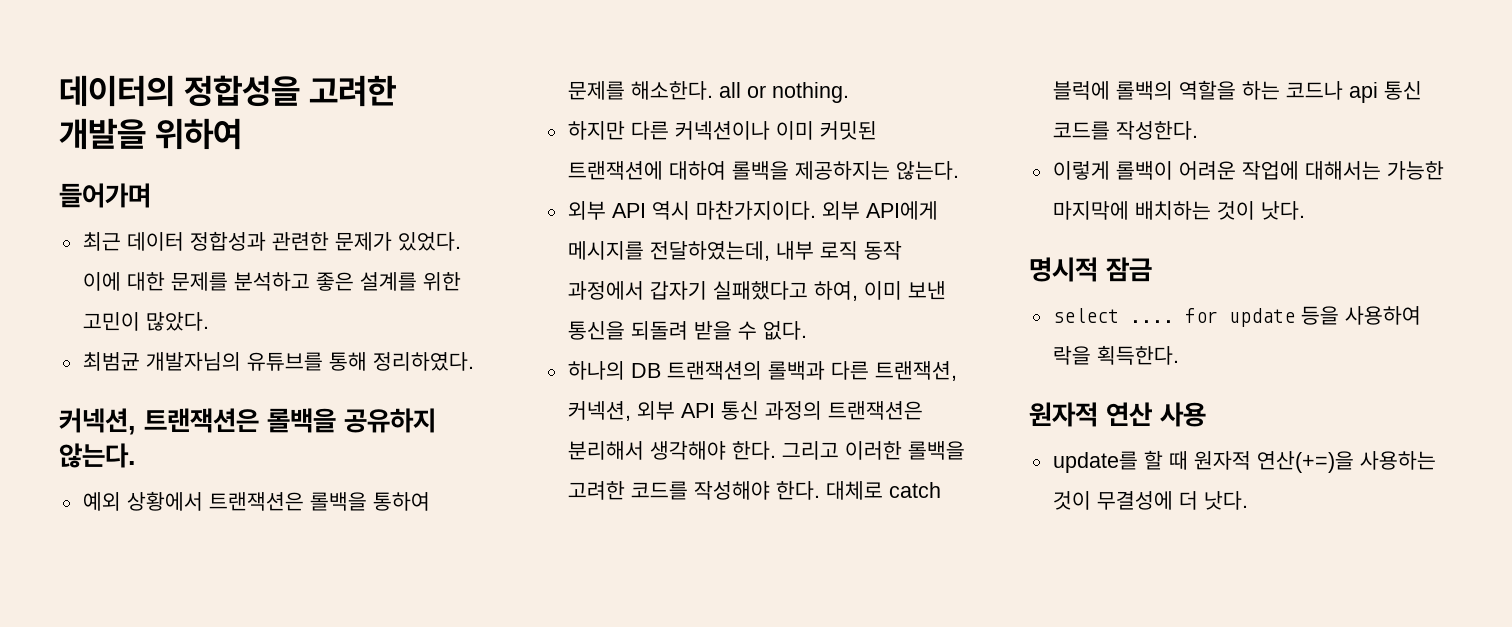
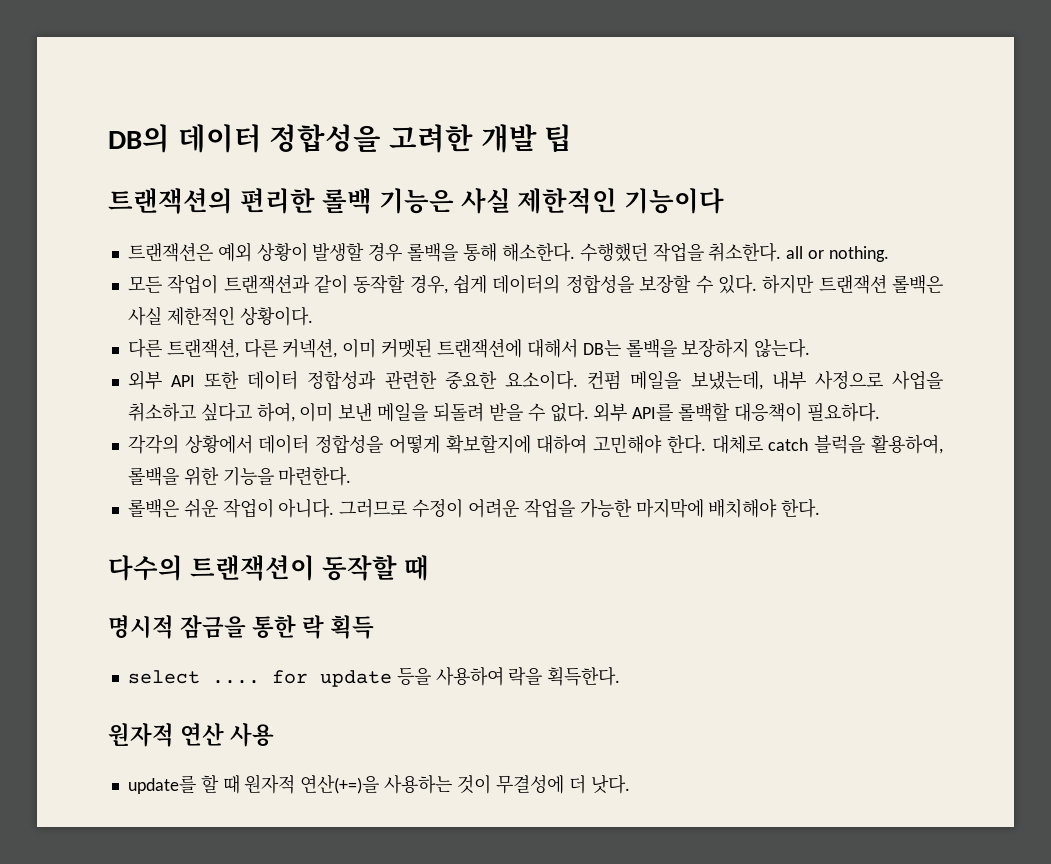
[59,75,397,107] [59,118,243,150] [59,183,151,208] [82,231,461,251] [82,272,461,291] [82,312,209,331] [82,352,474,371] [59,408,436,435] [59,443,136,468] [82,491,430,511] [567,81,849,103] [567,121,877,140] [567,161,959,180] [567,201,938,220] [567,241,902,261] [567,281,808,300] 데이터의 정합성을 고려한 개발을 위하여 // 들어가며 // 최근 데이터 정합성과 관련한 문제가 있었다. 이에 대한 문제를 분석하고 좋은 설계를 위한 고민이 많았다. // 최범균 개발자님의 유튜브를 통해 정리하였다. // 커넥션, 트랜잭션은 롤백을 공유하지 않는다. // 예외 상황에서 트랜잭션은 롤백을 통하여 문제를 해소한다. all or nothing. // 하지만 다른 커넥션이나 이미 커밋된 트랜잭션에 대하여 롤백을 제공하지는 않는다. // 외부 API 역시 마찬가지이다. 외부 API에게 메시지를 전달하였는데, 내부 로직 동작 과정에서 갑자기 실패했다고 -> [108,124,573,153] [108,188,725,214] [127,242,889,262] [127,274,944,294] [127,306,313,326] [127,338,811,358] [127,370,944,390] [127,402,252,422] DB의 데이터 정합성을 고려한 개발 팁 // 트랜잭션의 편리한 롤백 기능은 사실 제한적인 기능이다 // 트랜잭션은 예외 상황이 발생할 경우 롤백을 통해 해소한다. 수행했던 작업을 취소한다. all or nothing. // 모든 작업이 트랜잭션과 같이 동작할 경우, 쉽게 데이터의 정합성을 보장할 수 있다. 하지만 트랜잭션 롤백은 사실 제한적인 상황이다. // 다른 트랜잭션, 다른 커넥션, 이미 커멧된 트랜잭션에 대해서 DB는 롤백을 보장하지 않는다. // 외부 API 또한 데이터 정합성과 관련한 중요한 요소이다. 컨펌 메일을 보냈는데, 내부 사정으로 사업을 취소하고 싶다고
[567,321,625,340] 통신을 -> [377,403,429,422] 메일을
[567,361,957,381] [567,401,923,421] [567,441,965,460] [567,481,941,500] [1052,80,1422,103] [1052,121,1198,140] [1052,161,1444,180] [1052,201,1305,220] [1029,257,1152,282] // 하나의 DB 트랜잭션의 롤백과 다른 트랜잭션, 커넥션, 외부 API 통신 과정의 트랜잭션은 분리해서 생각해야 한다. 그리고 이러한 롤백을 고려한 코드를 작성해야 한다. 대체로 catch 블럭에 롤백의 역할을 하는 코드나 api 통신 코드를 작성한다. // 이렇게 롤백이 어려운 작업에 대해서는 가능한 마지막에 배치하는 것이 낫다. // 명시적 잠금 -> [593,402,880,422] [127,434,943,454] [127,466,352,486] [127,498,821,518] [108,555,429,581] [108,615,375,639] 외부 API를 롤백할 대응책이 필요하다. // 각각의 상황에서 데이터 정합성을 어떻게 확보할지에 대하여 고민해야 한다. 대체로 catch 블럭을 활용하여, 롤백을 위한 기능을 마련한다. // 롤백은 쉬운 작업이 아니다. 그러므로 수정이 어려운 작업을 가능한 마지막에 배치해야 한다. // 다수의 트랜잭션이 동작할 때 // 명시적 잠금을 통한 락 획득

